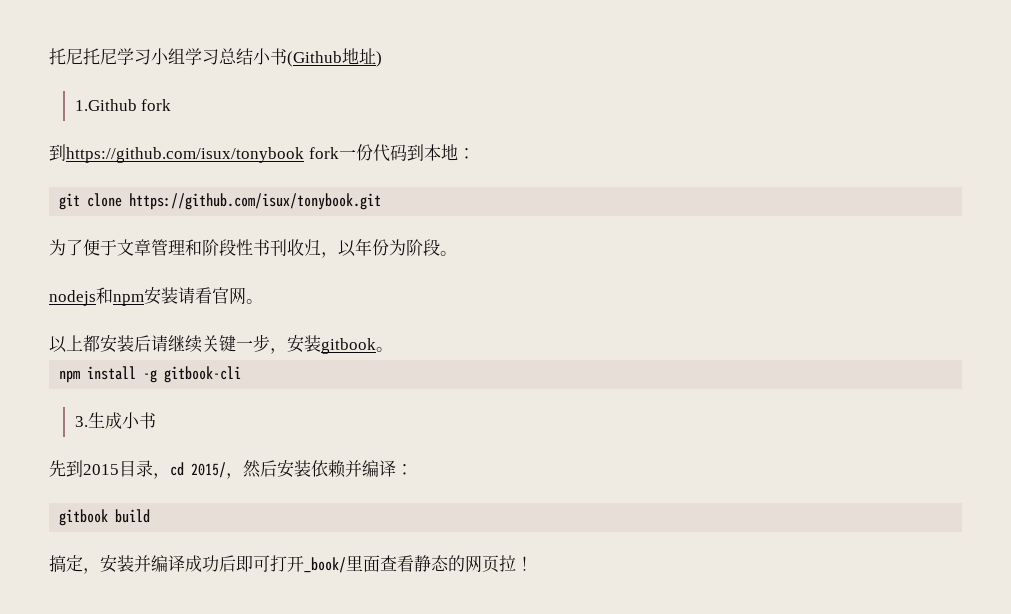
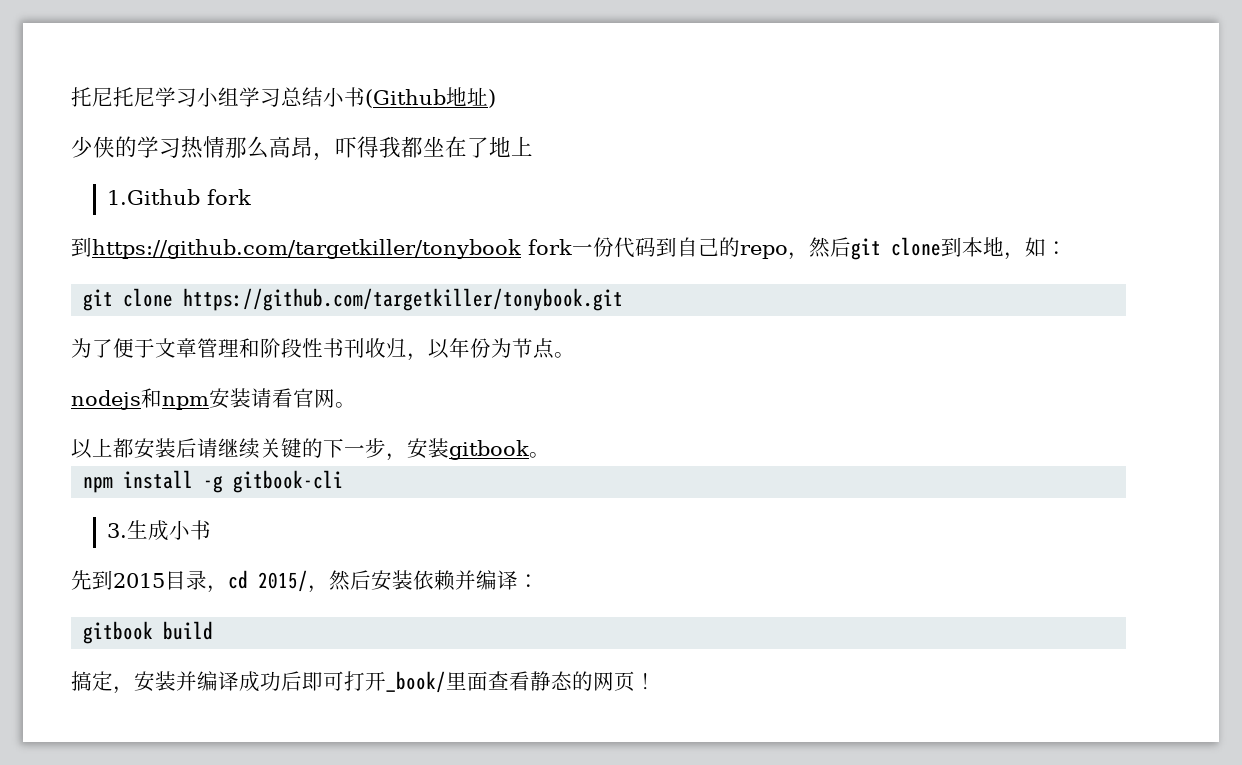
(382, 59) none -> [71,136,533,161] // 少侠的学习热情那么高昂，吓得我都坐在了地上
[66,147,304,163] https://github.com/isux/tonybook -> [92,239,521,259] https://github.com/targetkiller/tonybook
[423,144,458,161] 本地 -> [677,237,1046,260] 自己的repo，然后git clone到本地，如
[129,193,382,210] https://github.com/isux/tonybook.git -> [183,288,624,311] https://github.com/targetkiller/tonybook.git
[406,239,440,256] 阶段 -> [512,338,554,359] 节点
(236, 343) none -> [302,438,344,458] 的下
[499,555,516,572] 拉 -> (635, 681) none

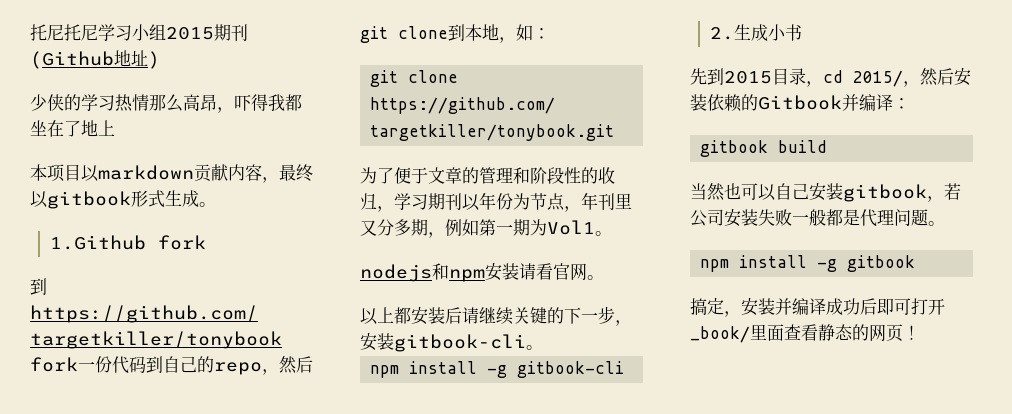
[239,87,365,107] 学习总结小书 -> [166,24,248,42] 2015期刊
(533, 146) none -> [30,164,313,183] [30,190,216,209] // 本项目以markdown贡献内容，最终以gitbook形式生成。
(197, 348) none -> [462,167,479,184] 的
[323,338,554,361] 书刊收归，以年份为节点 -> [581,167,615,184] [360,192,632,212] [360,219,595,238] 的收归，学习期刊以年份为节点，年刊里又分多期，例如第一期为Vol1
[449,440,529,460] gitbook -> [394,334,526,352] gitbook-cli
[107,523,128,538] 3. -> [709,27,734,40] 2.
(455, 580) none -> [741,94,842,111] 的Gitbook
(214, 630) none -> [690,183,961,202] [690,209,945,227] [700,255,916,272] // 当然也可以自己安装gitbook，若公司安装失败一般都是代理问题。 // npm install -g gitbook

